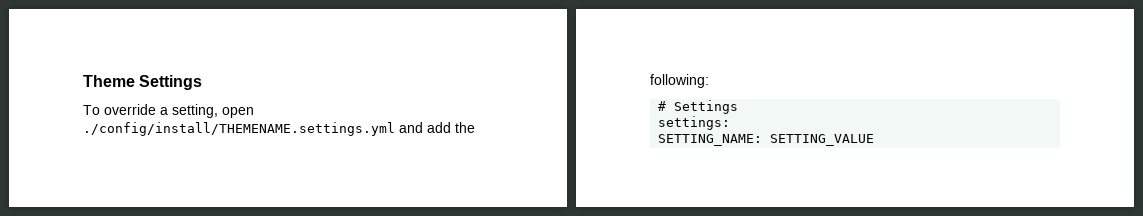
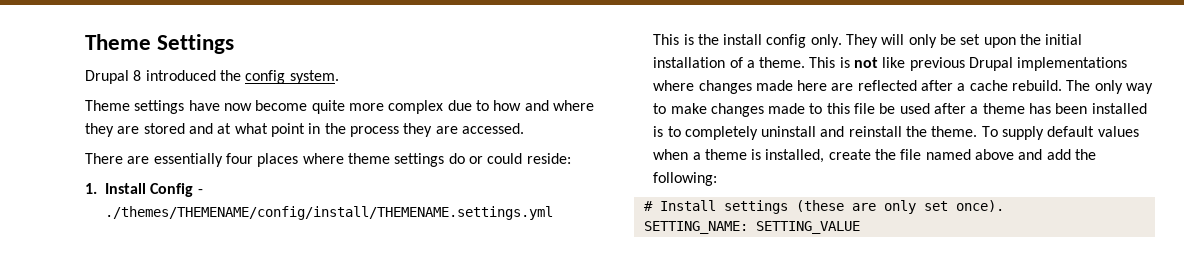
[83,104,254,118] [83,122,395,136] To override a setting, open ./config/install/THEMENAME.settings.yml -> [85,70,339,84] [85,100,594,114] [85,123,524,137] [85,153,571,167] [85,183,203,197] [105,206,553,220] [653,34,1083,48] [653,57,1128,71] [653,80,1154,94] [653,103,1147,117] [653,126,1139,140] [653,149,1015,163] Drupal 8 introduced the config system. // Theme settings have now become quite more complex due to how and where they are stored and at what point in the process they are accessed. // There are essentially four places where theme settings do or could reside: // 1. Install Config - ./themes/THEMENAME/config/install/THEMENAME.settings.yml // This is the install config only. They will only be set upon the initial installation of a theme. This is not like previous Drupal implementations where changes made here are reflected after a cache rebuild. The only way to make changes made to this file be used after a theme has been installed is to completely uninstall and reinstall the theme. To supply default values when a theme is installed, create the file named above
[674,100,739,114] [658,116,731,130] Settings // settings: -> [659,200,1004,214] Install settings (these are only set once).

